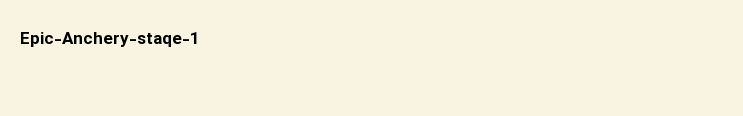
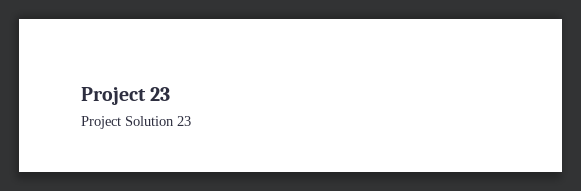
[20,32,200,47] Epic-Anchery-staqe-1 -> [81,87,171,105] [81,116,191,129] Project 23 // Project Solution 23

